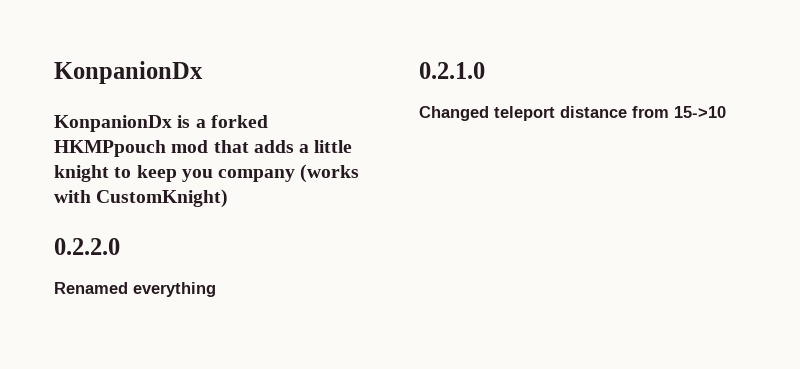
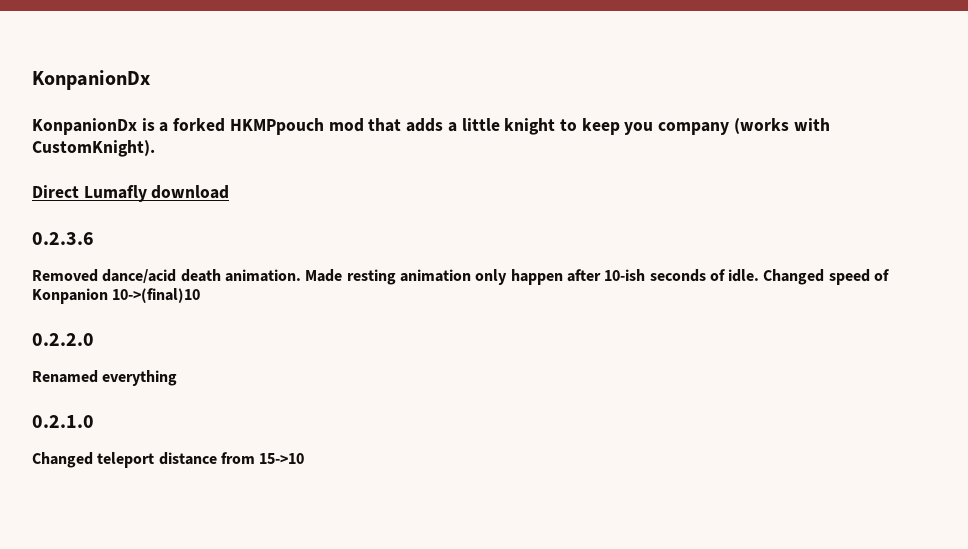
[96,189,229,208] CustomKnight) -> [32,140,155,157] [32,185,230,202] [32,232,94,245] [32,269,890,285] [32,288,201,304] CustomKnight). // Direct Lumafly download // 0.2.3.6 // Removed dance/acid death animation. Made resting animation only happen after 10-ish seconds of idle. Changed speed of Konpanion 10->(final)10

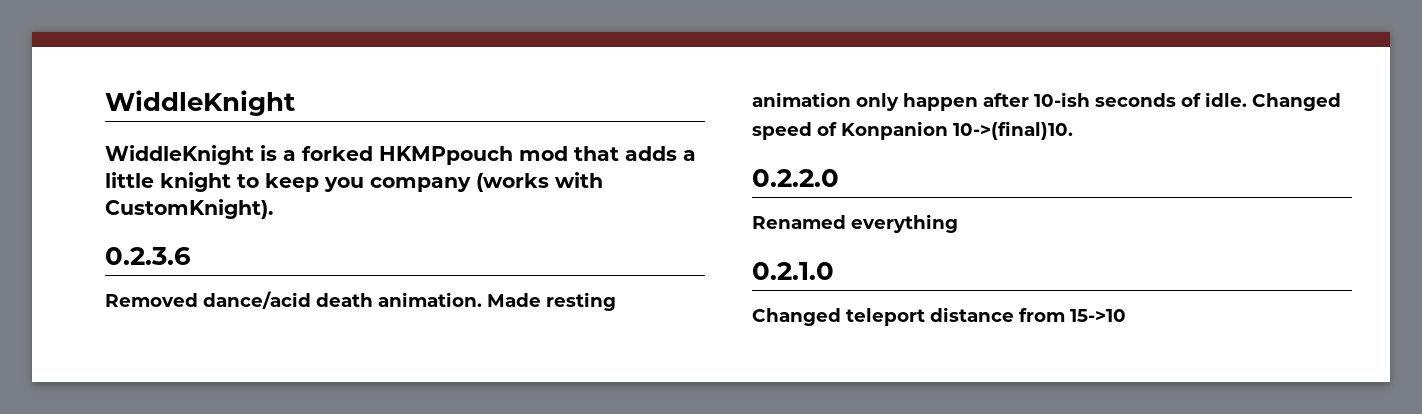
[32,70,150,90] [32,118,137,135] KonpanionDx // KonpanionDx -> [105,90,295,116] [105,145,254,165] WiddleKnight // WiddleKnight
[32,185,230,202] // Direct Lumafly download -> (273, 209) none
[112,288,201,303] 10->(final)10 -> [953,121,1073,140] 10->(final)10.

